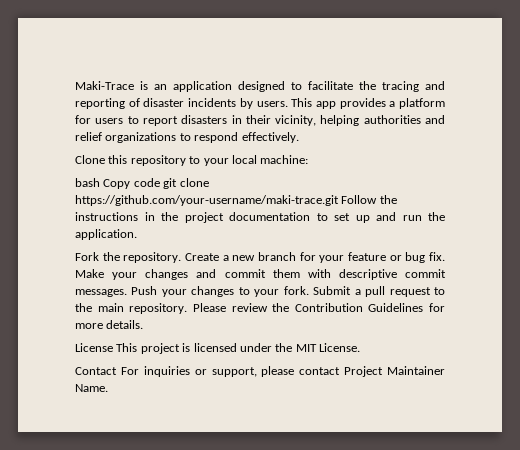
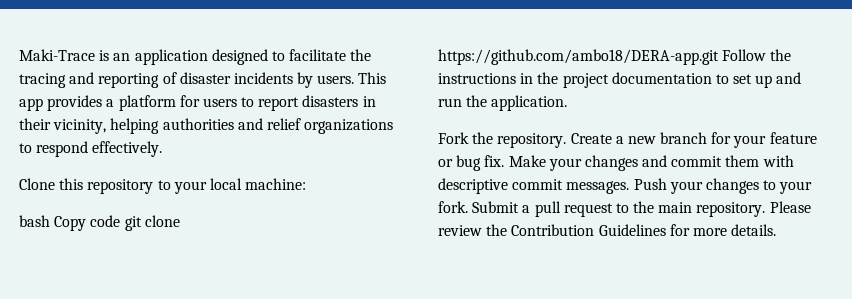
[75,195,339,206] https://github.com/your-username/maki-trace.git -> [438,49,719,65] https://github.com/ambo18/DERA-app.git
[75,343,360,354] [75,366,445,377] [75,384,108,392] // License This project is licensed under the MIT License. // Contact For inquiries or support, please contact Project Maintainer Name. -> (777, 230) none

